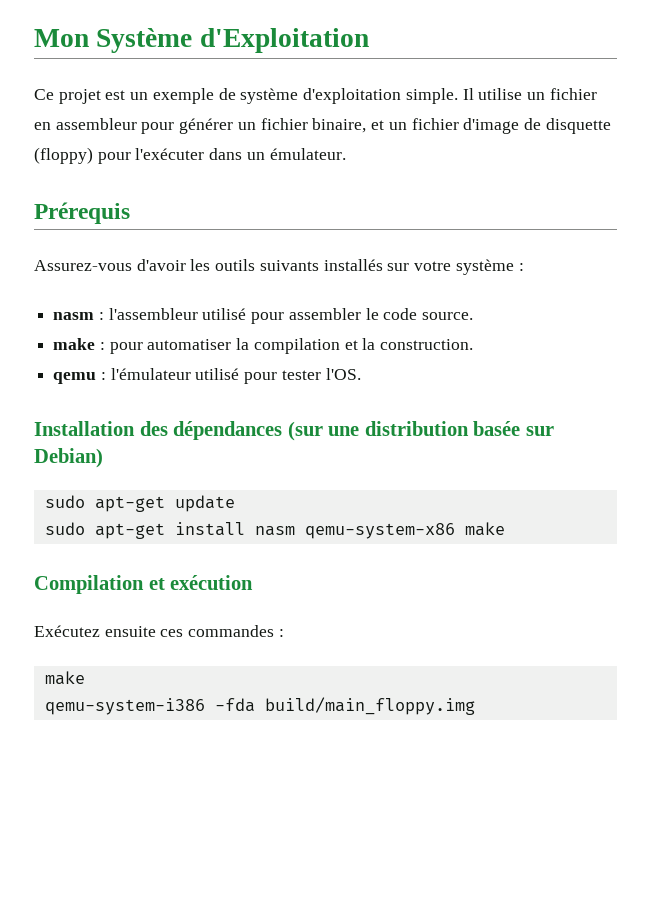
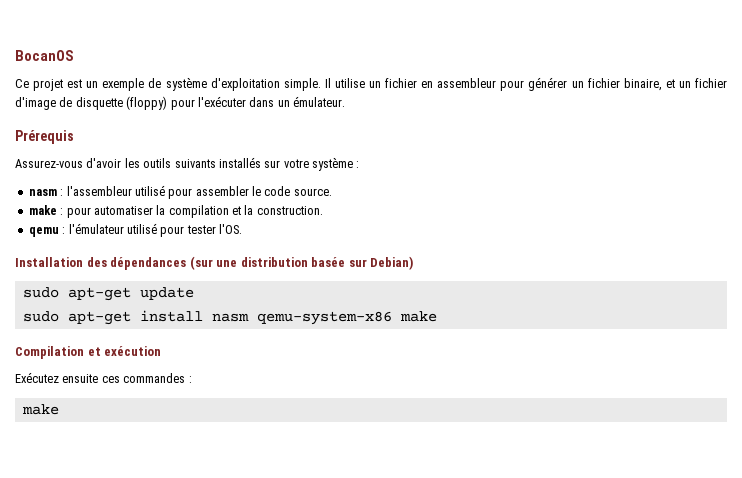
[34,28,369,53] Mon Système d'Exploitation -> [15,50,74,61] BocanOS
[44,697,475,715] // qemu-system-i386 -fda build/main_floppy.img -> (59, 409) none

